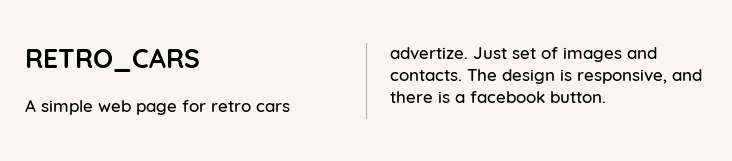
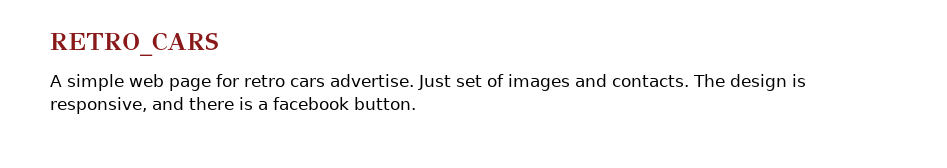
[390,47,468,60] advertize. -> [330,74,414,87] advertise.

